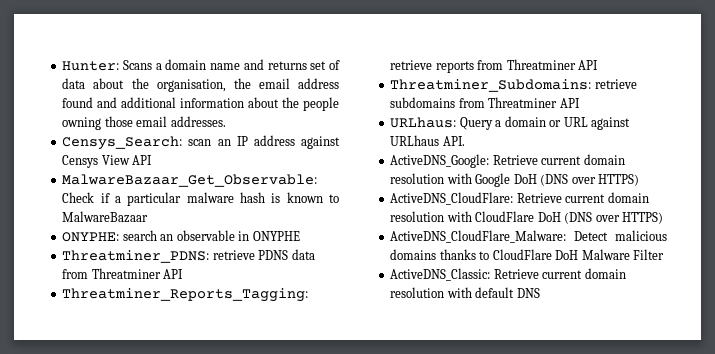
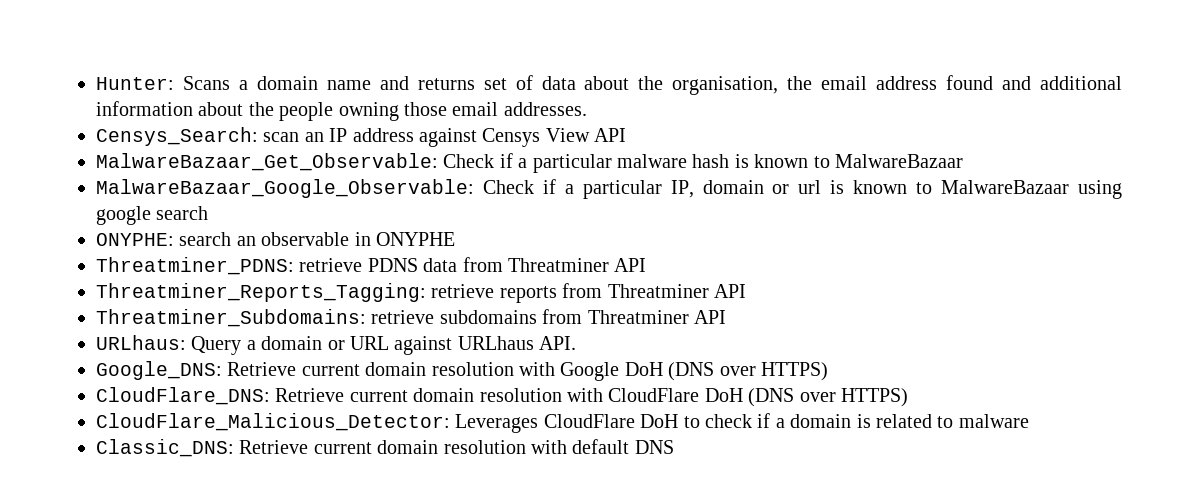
(149, 217) none -> [96,179,1122,199] [96,206,209,225] // MalwareBazaar_Google_Observable: Check if a particular IP, domain or url is known to MalwareBazaar using google search
[390,154,490,168] ActiveDNS_Google: -> [96,361,222,380] Google_DNS:
[390,192,514,205] ActiveDNS_CloudFlare: -> [96,387,270,405] CloudFlare_DNS:
[390,230,667,243] [390,249,665,260] [390,268,491,281] ActiveDNS_CloudFlare_Malware: Detect malicious domains thanks to CloudFlare DoH Malware Filter // ActiveDNS_Classic: -> [96,413,1029,433] [96,439,234,457] CloudFlare_Malicious_Detector: Leverages CloudFlare DoH to check if a domain is related to malware // Classic_DNS:

